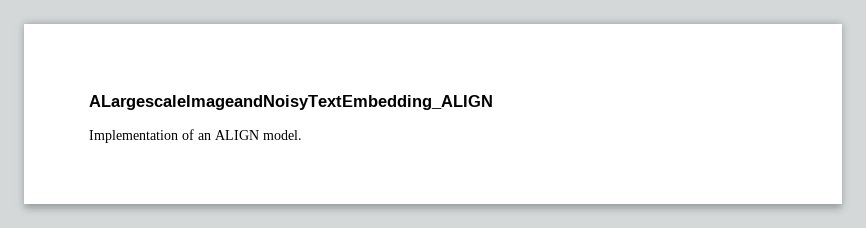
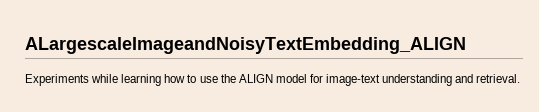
[89,129,302,143] Implementation of an ALIGN model. -> [25,74,521,86] Experiments while learning how to use the ALIGN model for image-text understanding and retrieval.

